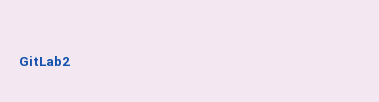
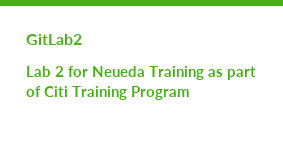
(70, 61) none -> [26,66,256,80] [26,86,190,100] // Lab 2 for Neueda Training as part of Citi Training Program

